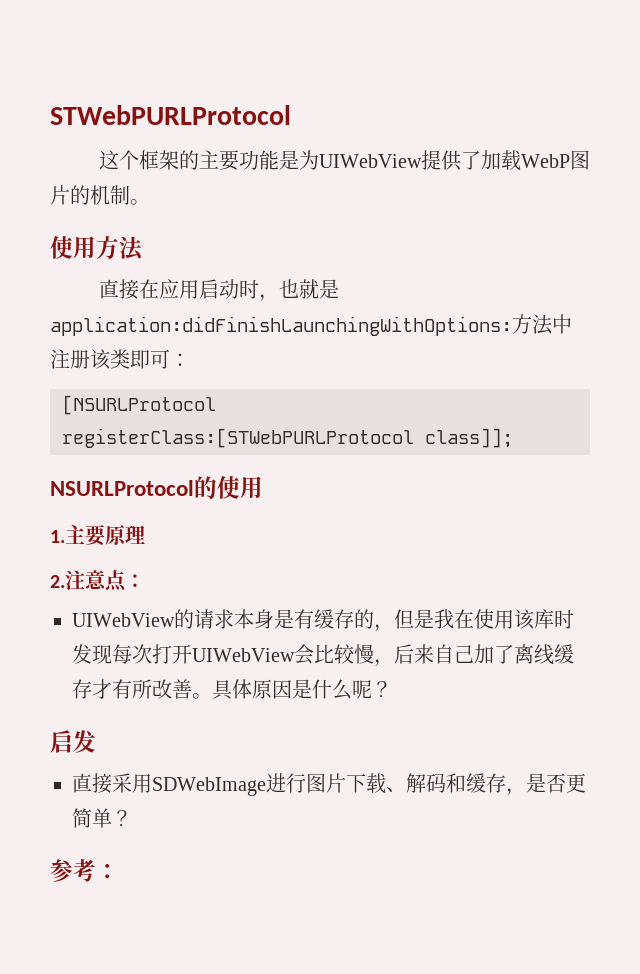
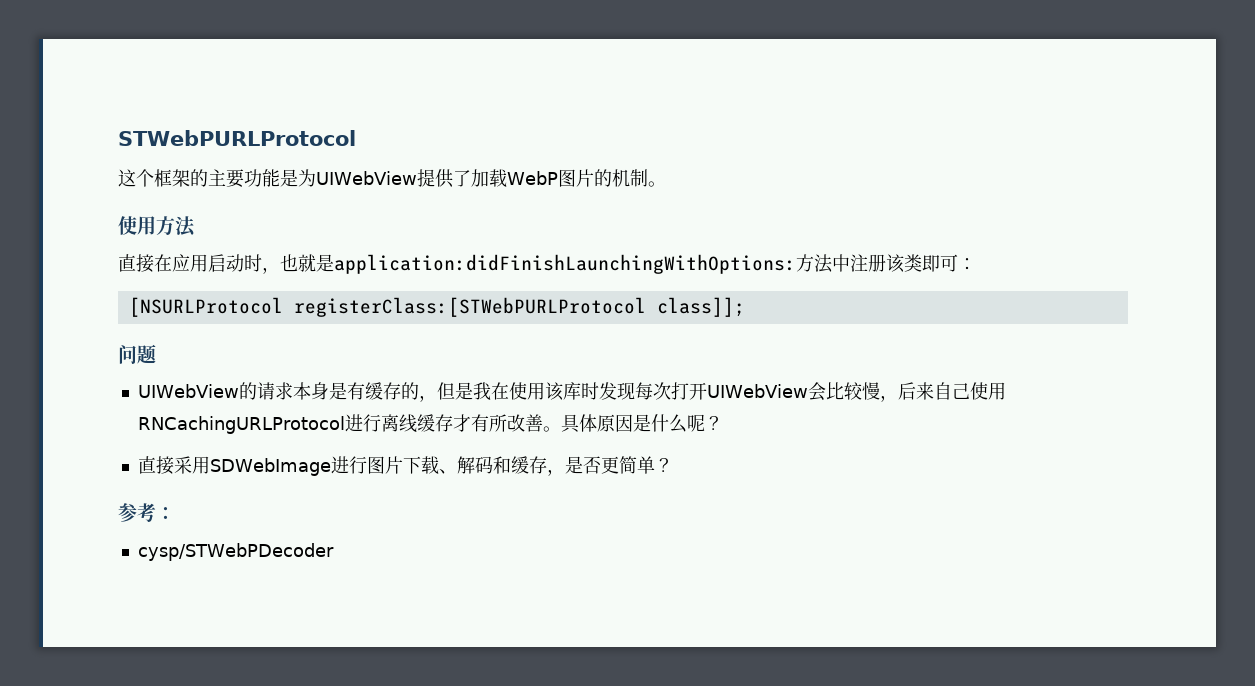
[50,476,263,499] [50,525,145,546] [50,570,145,592] NSURLProtocol的使用 // 1.主要原理 // 2.注意点： -> [118,344,156,364] 问题
[474,644,514,664] 加了 -> [969,382,1006,400] [137,414,381,434] 使用RNCachingURLProtocol进行
[50,730,96,753] // 启发 -> (723, 423) none
(119, 871) none -> [137,543,334,561] // cysp/STWebPDecoder

